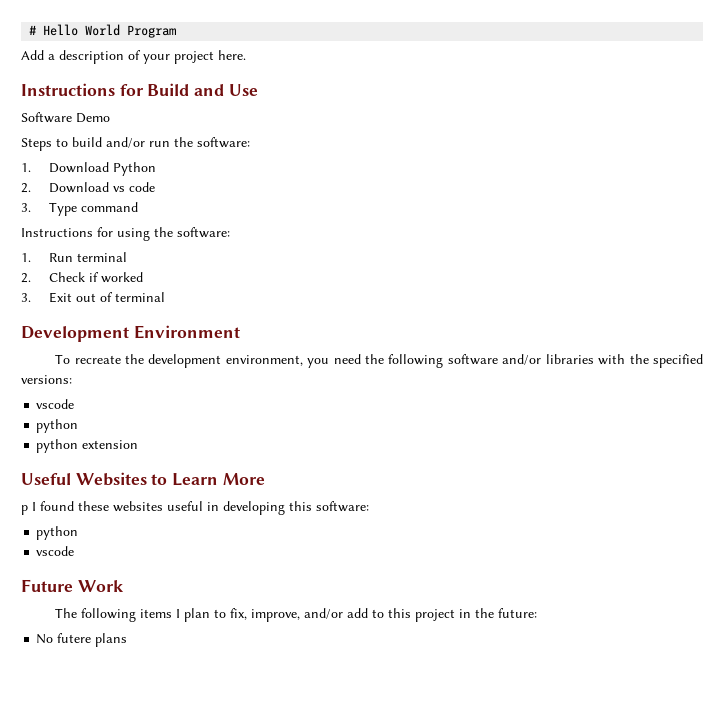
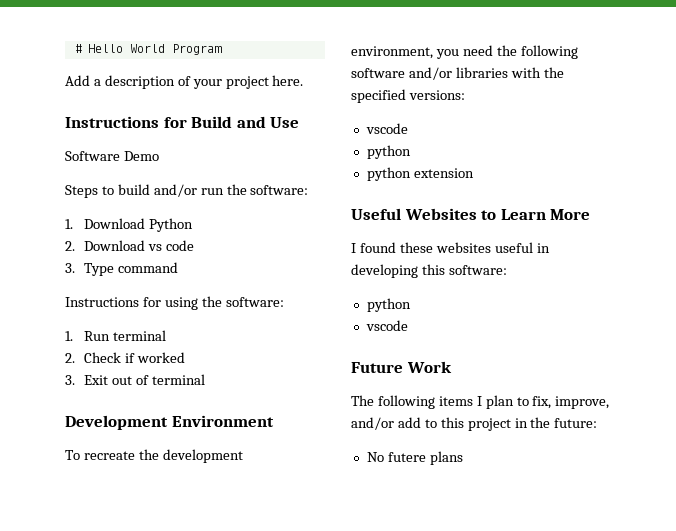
[21,505,28,515] p -> (591, 214) none

